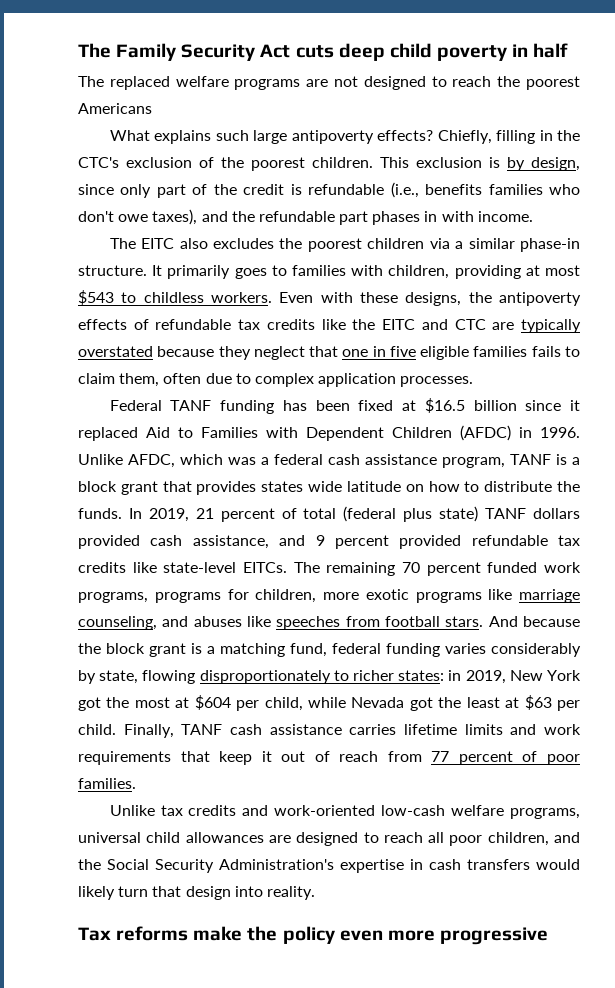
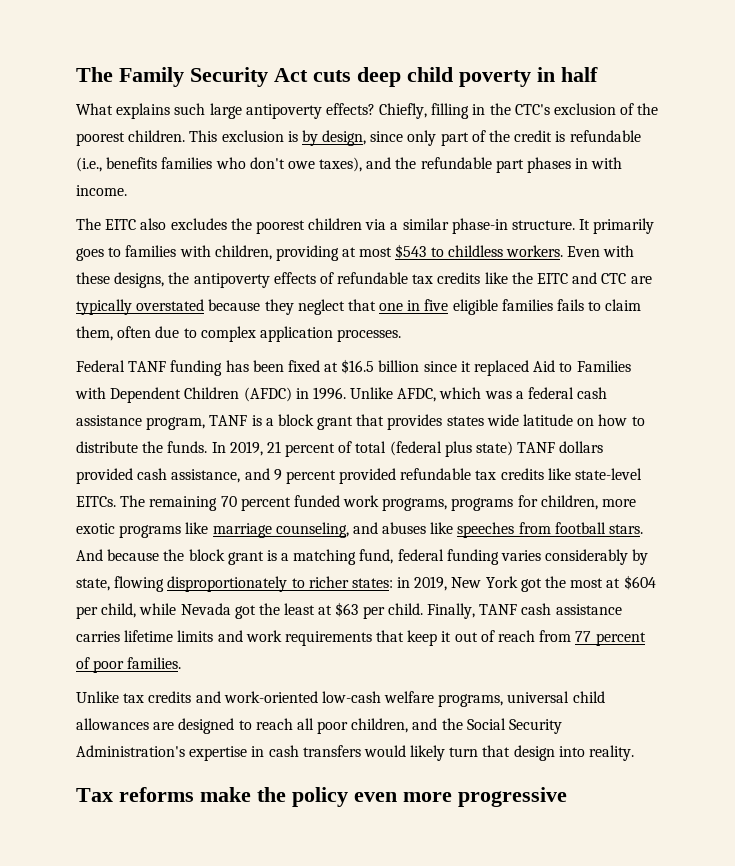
[78,76,580,90] [78,103,152,114] // The replaced welfare programs are not designed to reach the poorest Americans -> (598, 74) none

